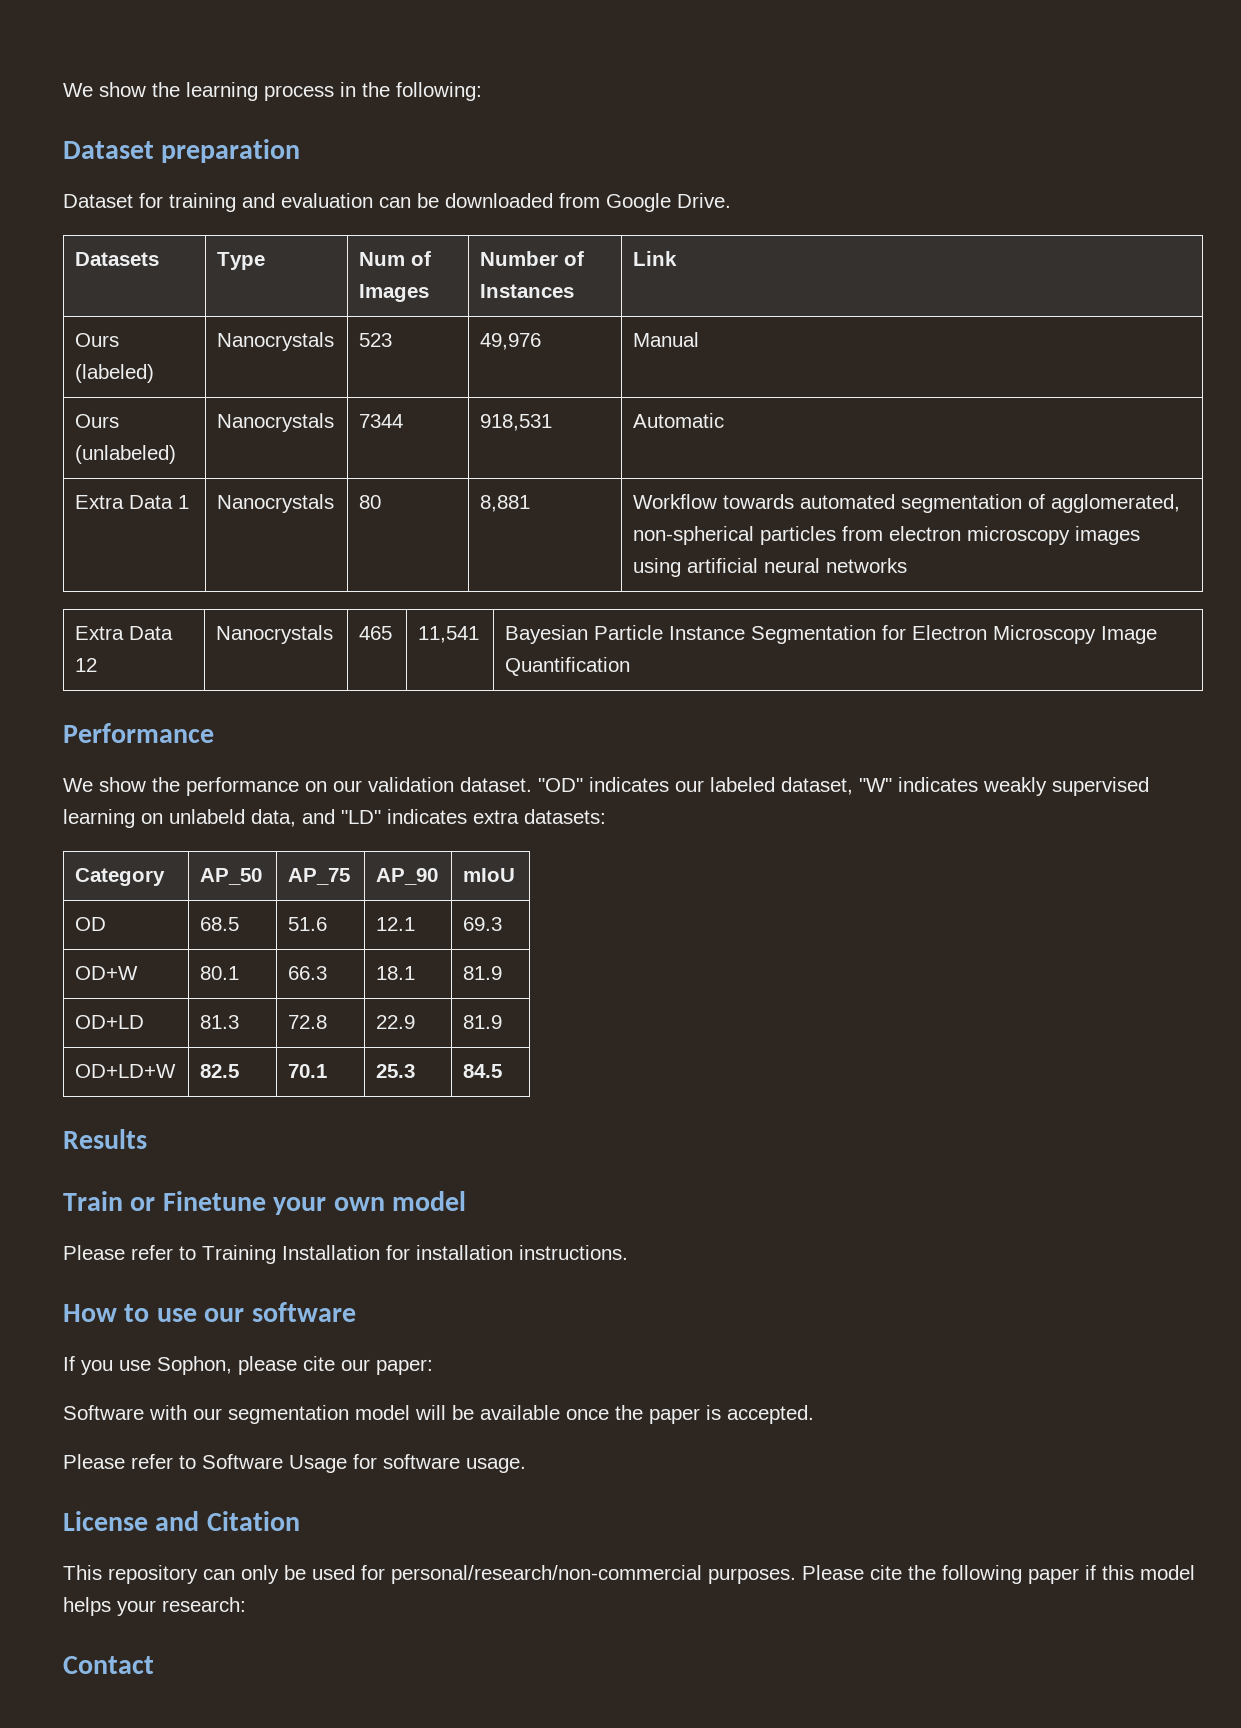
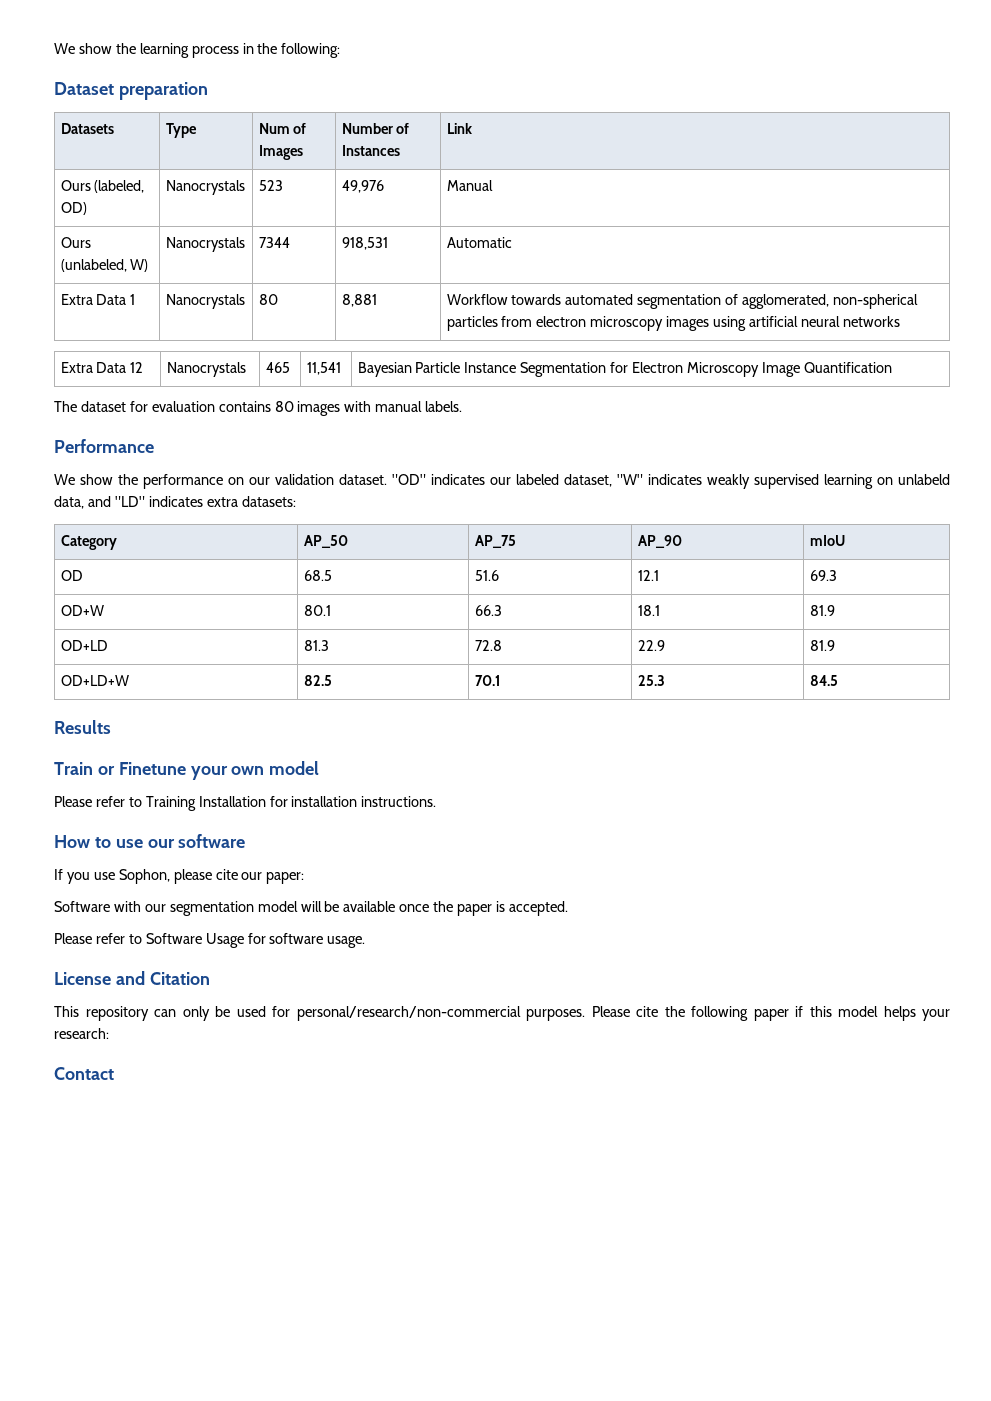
[63,193,731,212] // Dataset for training and evaluation can be downloaded from Google Drive. -> (208, 91) none
[75,364,155,383] (labeled) -> [94,180,145,193] [60,202,87,215] (labeled, OD)
[75,445,177,464] (unlabeled) -> [60,259,149,272] (unlabeled, W)
(631, 666) none -> [54,401,463,416] // The dataset for evaluation contains 80 images with manual labels.

